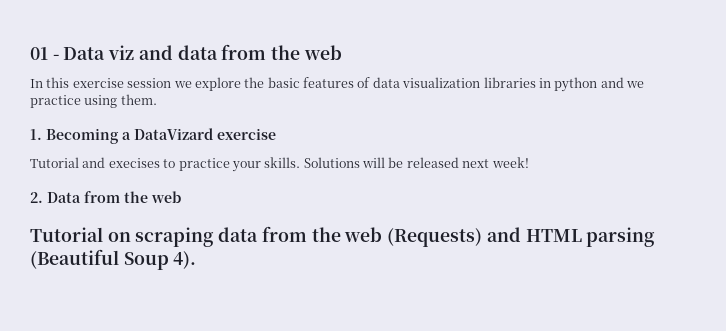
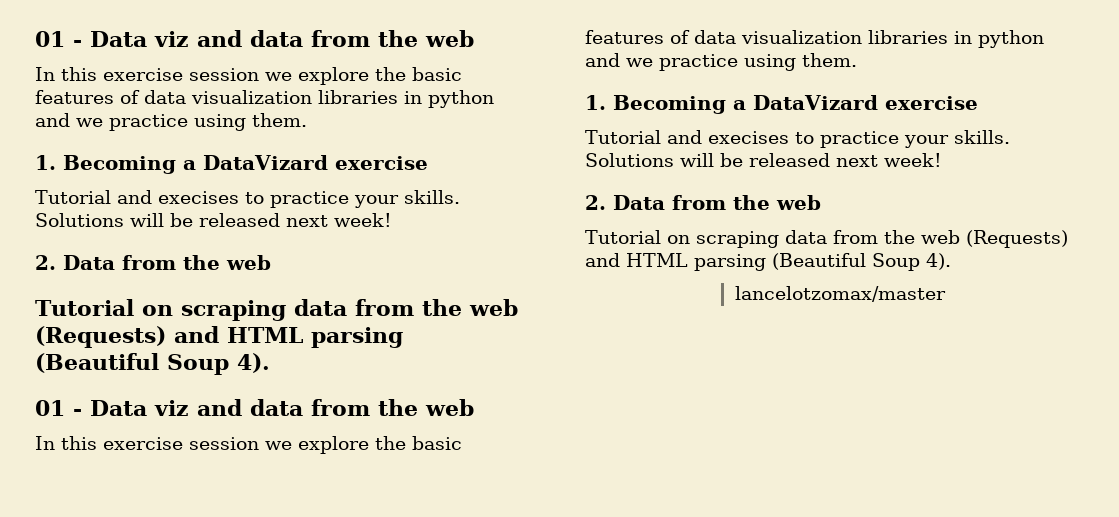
(197, 260) none -> [35,399,474,416] [35,436,462,454] [585,30,1044,48] [585,53,857,71] [585,95,978,114] [585,130,1010,148] [585,153,942,167] [585,195,821,210] [585,230,1068,248] [585,253,951,271] [734,286,946,302] // 01 - Data viz and data from the web // In this exercise session we explore the basic features of data visualization libraries in python and we practice using them. // 1. Becoming a DataVizard exercise // Tutorial and execises to practice your skills. Solutions will be released next week! // 2. Data from the web // Tutorial on scraping data from the web (Requests) and HTML parsing (Beautiful Soup 4). // lancelotzomax/master

